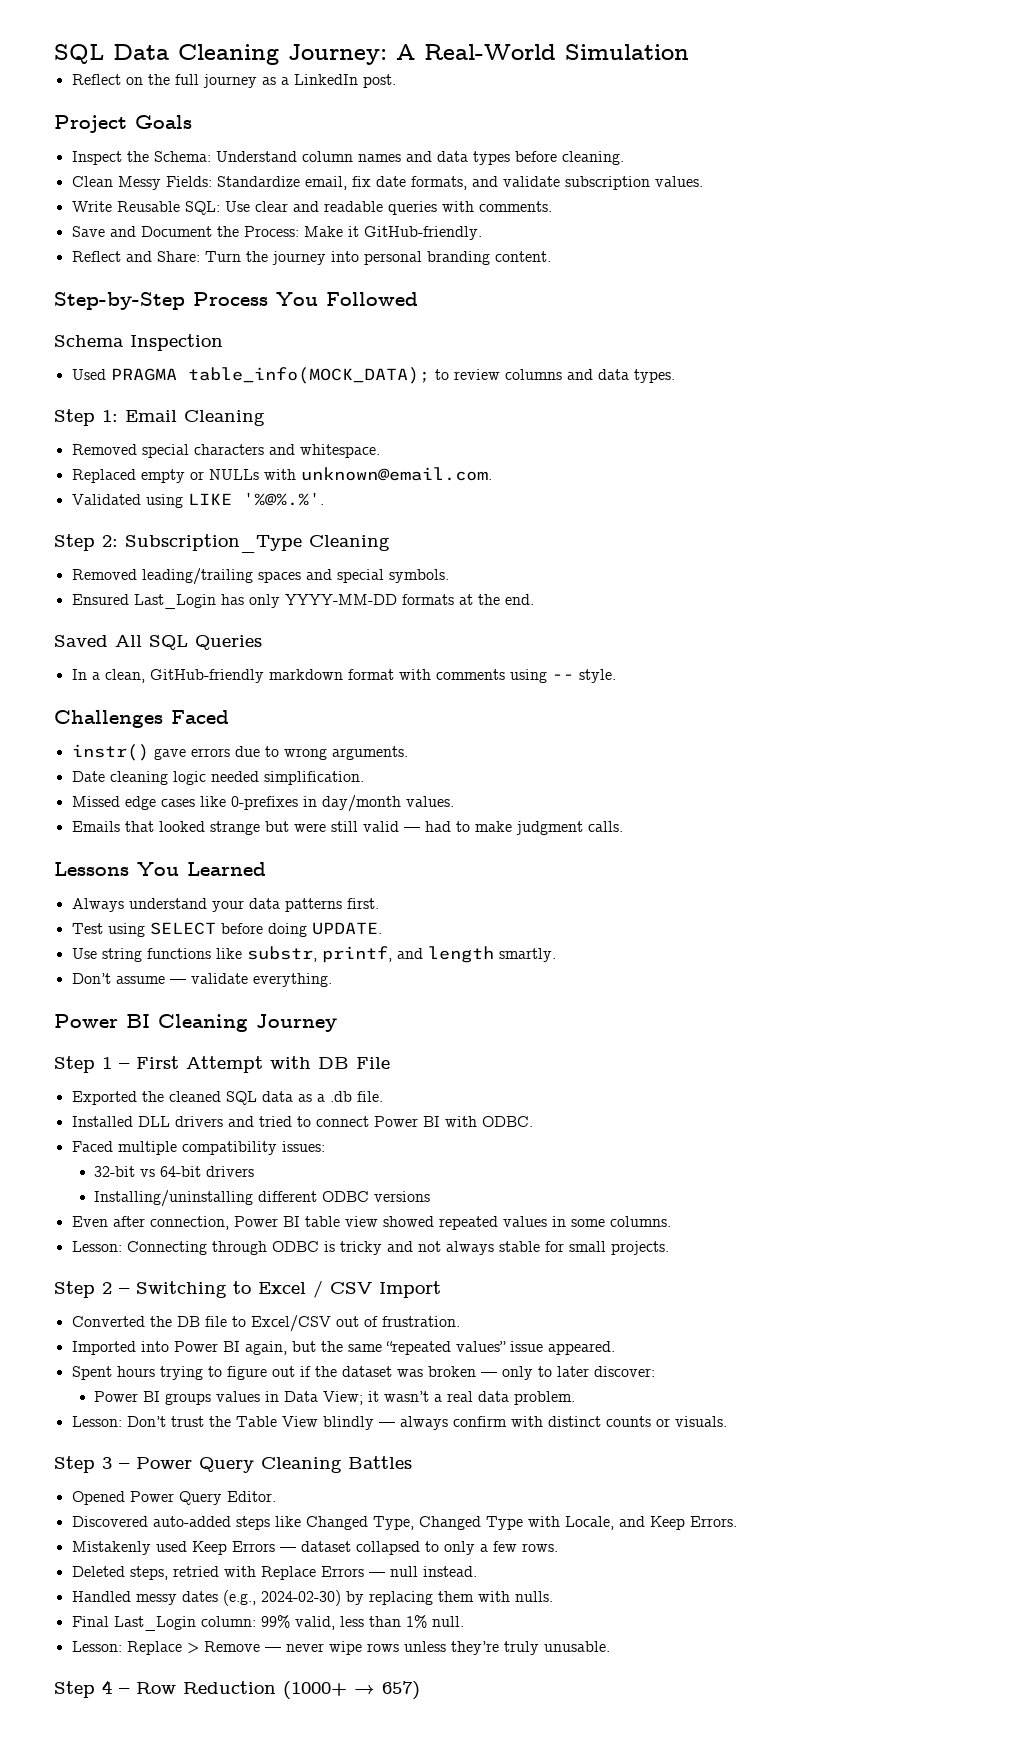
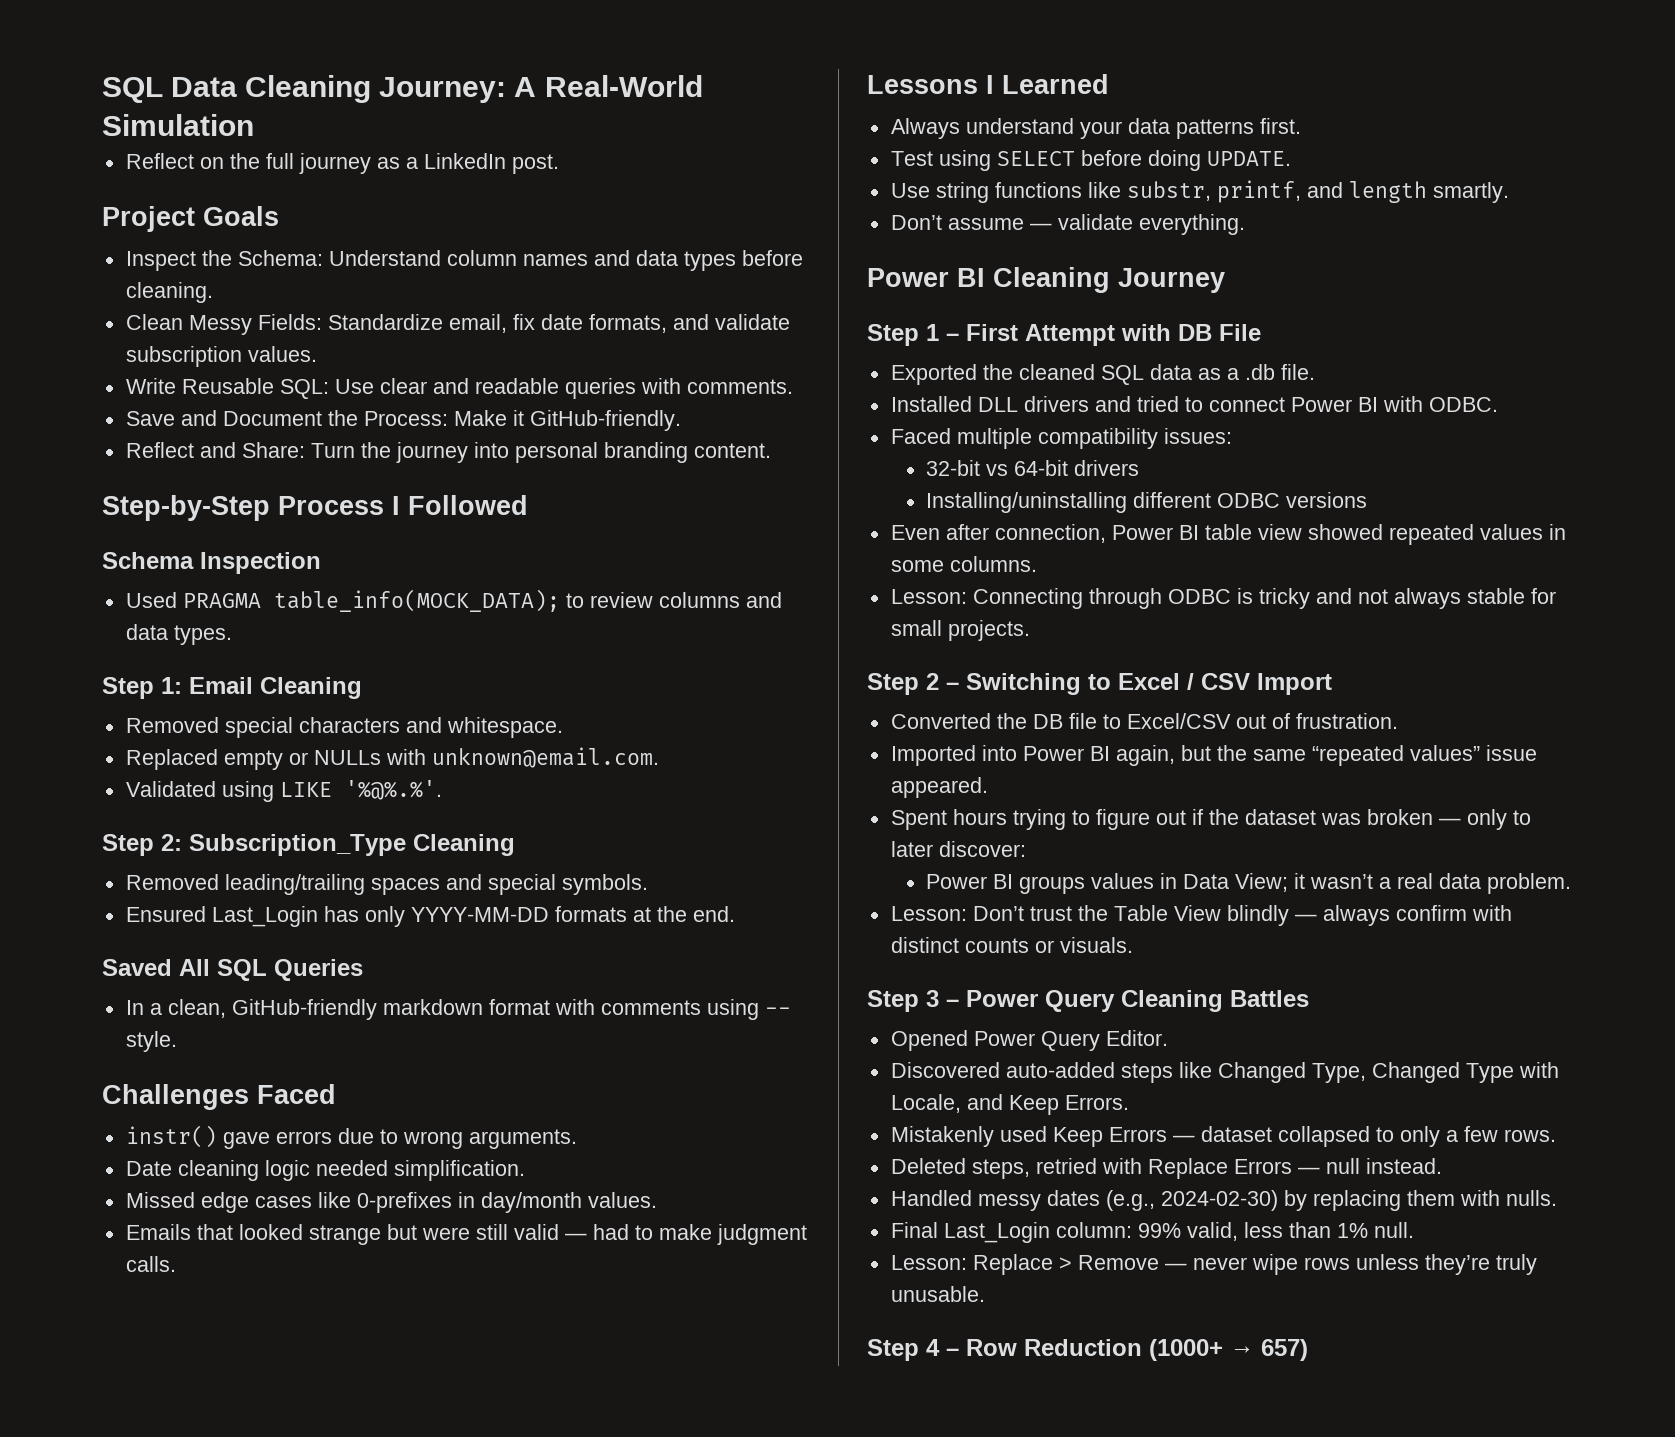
[276,292,318,306] You -> [392,496,400,515] I
[137,862,179,876] You -> [986,75,994,94] I

